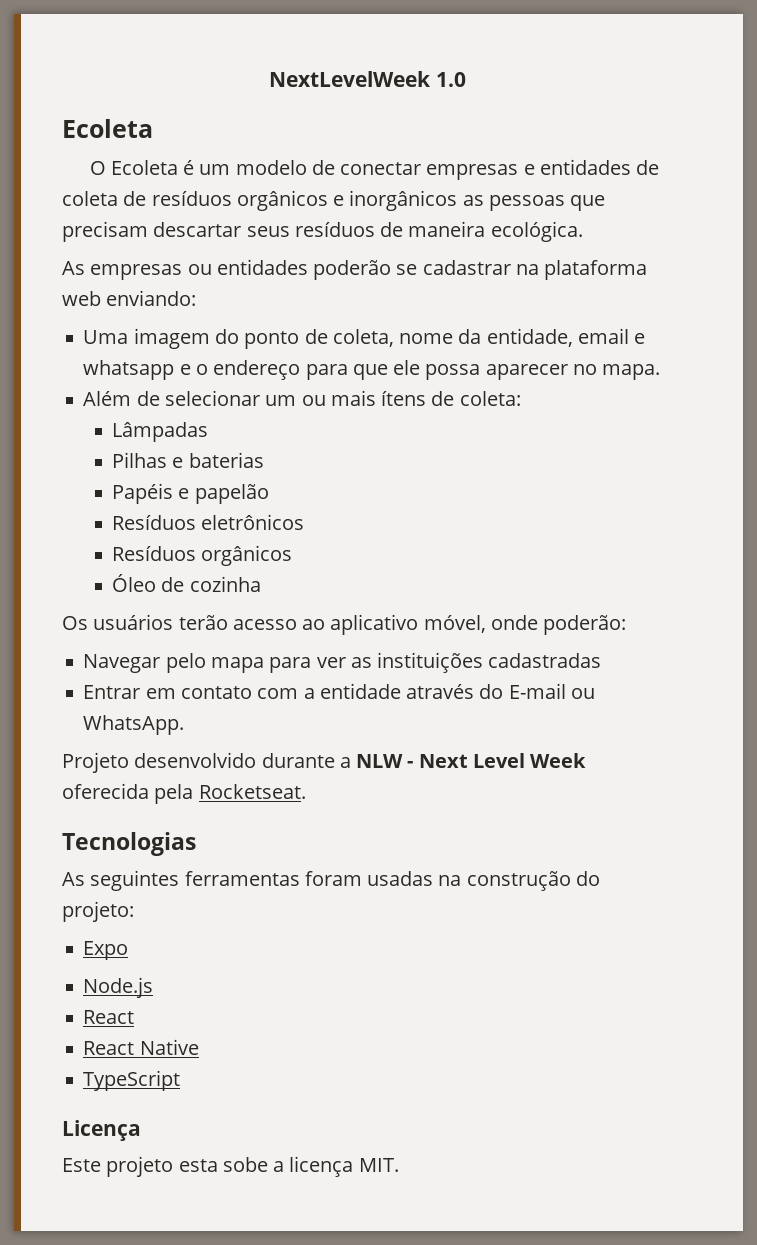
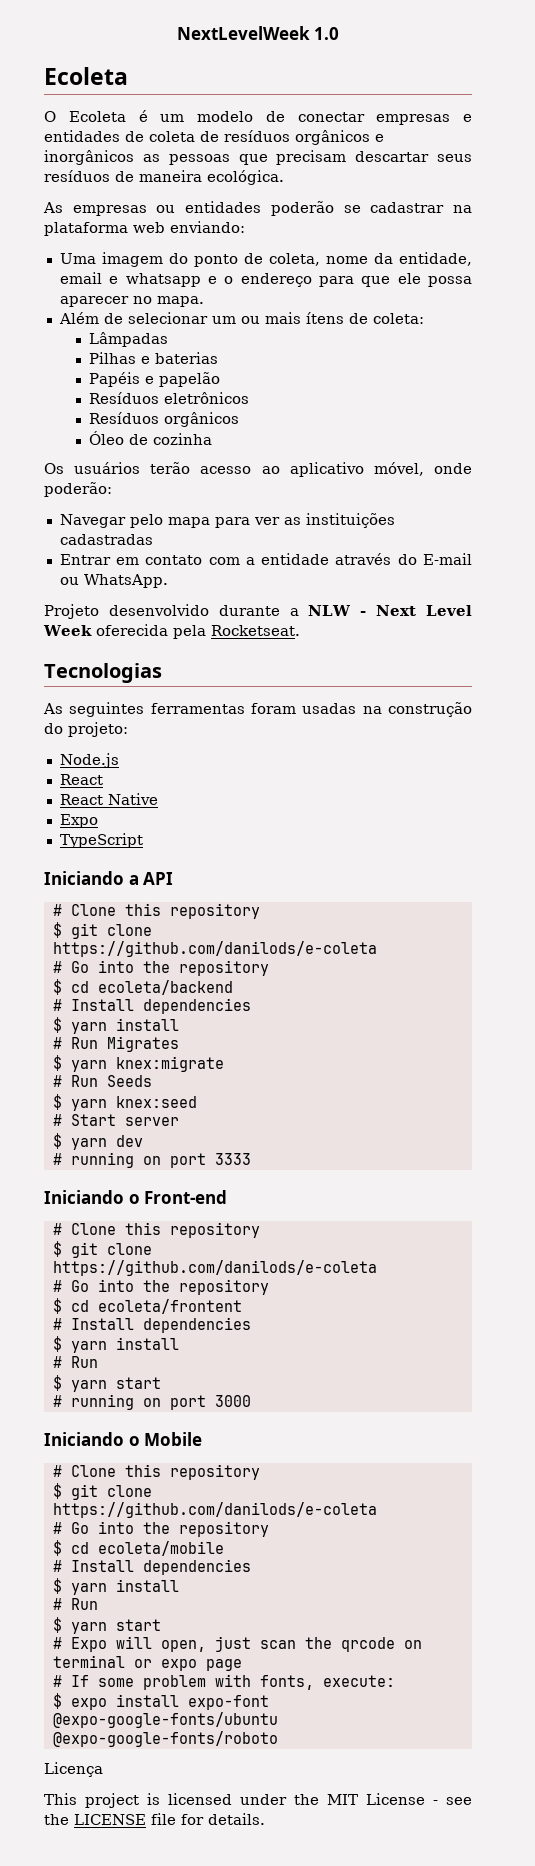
[83,941,129,960] // Expo -> (128, 729) none
(199, 1047) none -> [59,814,98,828] // Expo
[62,1120,141,1141] [62,1156,399,1177] Licença // Este projeto esta sobe a licença MIT. -> [44,871,174,885] [52,903,260,919] [52,922,152,939] [52,941,377,957] [52,960,269,976] [52,979,233,995] [52,998,251,1014] [52,1017,179,1034] [52,1036,179,1052] [52,1055,224,1072] [52,1075,152,1087] [52,1094,197,1111] [52,1114,179,1126] [52,1133,143,1150] [52,1152,251,1168] [44,1190,228,1204] [52,1222,260,1238] [52,1241,152,1258] [52,1260,377,1276] [52,1279,269,1295] [52,1298,242,1314] [52,1317,251,1333] [52,1336,179,1353] [52,1356,98,1368] [52,1375,161,1392] [52,1394,251,1410] [44,1432,203,1446] [52,1464,260,1480] [52,1483,152,1500] [52,1502,377,1518] [52,1521,269,1537] [52,1540,224,1556] [52,1559,251,1575] [52,1578,179,1595] [52,1598,98,1610] [52,1617,161,1634] [52,1636,422,1652] [52,1655,242,1671] [52,1674,395,1690] [52,1693,269,1710] [52,1712,278,1728] [52,1731,278,1747] [44,1762,103,1777] [44,1793,472,1808] [44,1813,265,1825] Iniciando a API // # Clone this repository // $ git clone https://github.com/danilods/e-coleta // # Go into the repository // $ cd ecoleta/backend // # Install dependencies // $ yarn install // # Run Migrates // $ yarn knex:migrate // # Run Seeds // $ yarn knex:seed // # Start server // $ yarn dev // # running on port 3333 // Iniciando o Front-end // # Clone this repository // $ git clone https://github.com/danilods/e-coleta // # Go into the repository // $ cd ecoleta/frontent // # Install dependencies // $ yarn install // # Run // $ yarn start // # running on port 3000 // Iniciando o Mobile // # Clone this repository // $ git clone https://github.com/danilods/e-coleta // # Go into the repository // $ cd ecoleta/mobile // # Install dependencies // $ yarn install // # Run // $ yarn start // # Expo will open, just scan the qrcode on terminal or expo page // # If some problem with fonts, execute: // $ expo install expo-font @expo-google-fonts/ubuntu @expo-google-fonts/roboto // Licença // This project is licensed under the MIT License - see the LICENSE file for details.

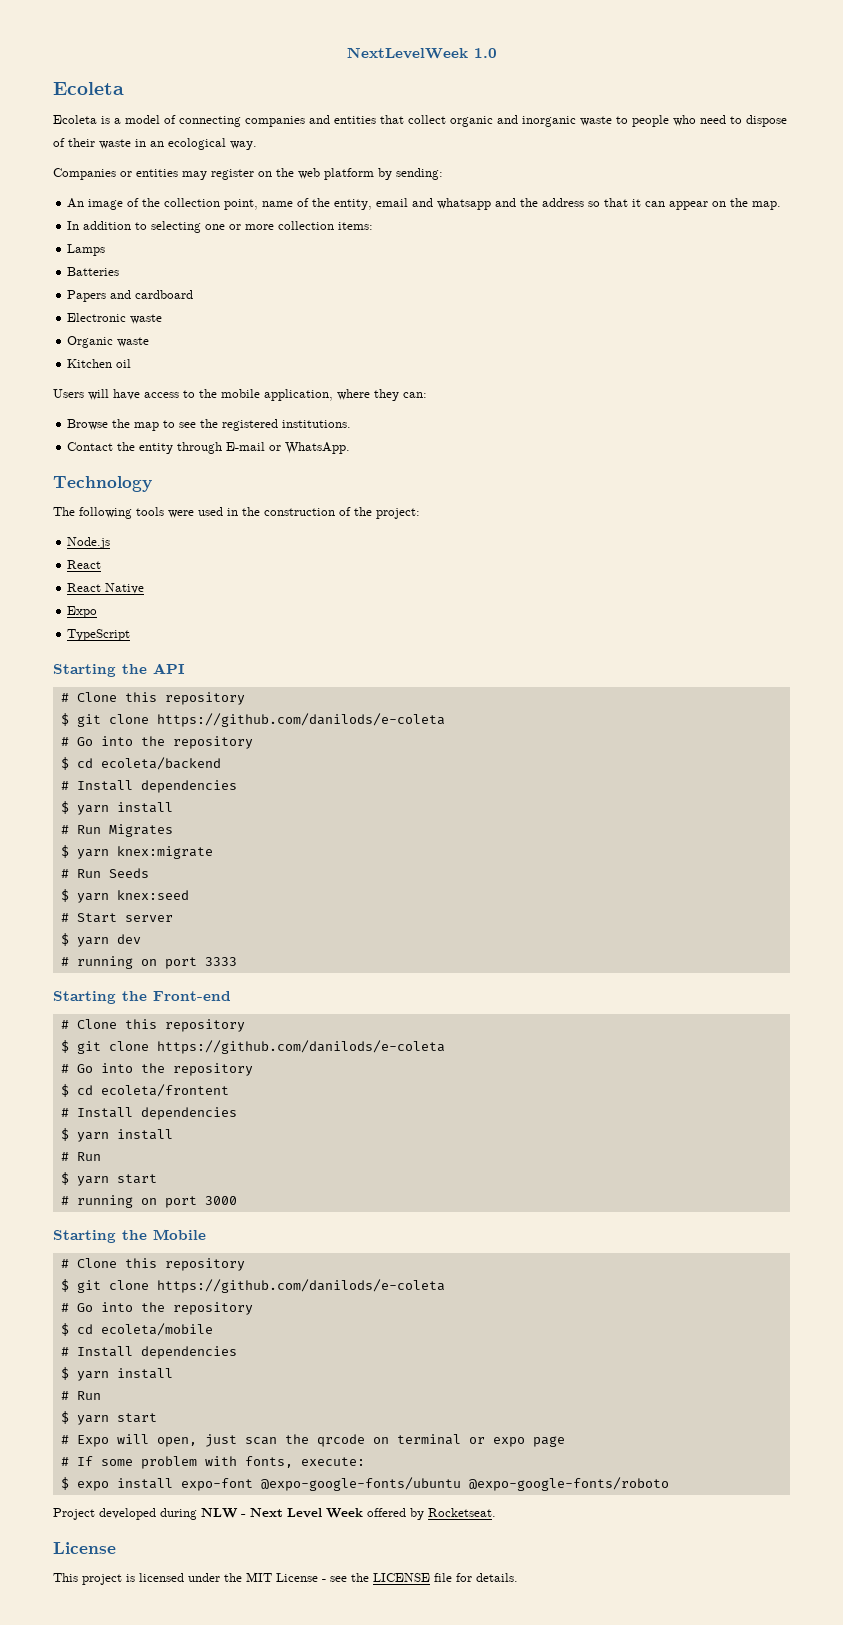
[44,110,472,125] [44,130,384,145] [44,150,472,165] [44,170,284,185] [43,201,473,216] [44,221,245,236] [59,252,473,267] [59,272,473,287] [59,296,204,307] [58,312,424,324] [88,332,168,347] [88,352,218,364] [88,372,220,387] [88,392,249,404] [88,412,239,427] [88,431,212,445] [44,462,472,477] [44,482,112,497] [59,513,395,528] [59,534,153,545] [59,553,473,565] [59,574,168,588] [44,604,472,619] [43,624,300,639] [44,663,162,683] [43,702,472,717] [44,722,128,737] O Ecoleta é um modelo de conectar empresas e entidades de coleta de resíduos orgânicos e inorgânicos as pessoas que precisam descartar seus resíduos de maneira ecológica. // As empresas ou entidades poderão se cadastrar na plataforma web enviando: // Uma imagem do ponto de coleta, nome da entidade, email e whatsapp e o endereço para que ele possa aparecer no mapa. // Além de selecionar um ou mais ítens de coleta: // Lâmpadas // Pilhas e baterias // Papéis e papelão // Resíduos eletrônicos // Resíduos orgânicos // Óleo de cozinha // Os usuários terão acesso ao aplicativo móvel, onde poderão: // Navegar pelo mapa para ver as instituições cadastradas // Entrar em contato com a entidade através do E-mail ou WhatsApp. // Projeto desenvolvido durante a NLW - Next Level Week oferecida pela Rocketseat. // Tecnologias // As seguintes ferramentas foram usadas na construção do projeto: -> [53,115,787,127] [53,138,257,150] [53,168,443,180] [67,198,782,210] [67,221,374,233] [67,244,106,256] [67,267,120,276] [67,290,194,302] [67,313,163,324] [67,336,150,348] [67,359,132,368] [53,389,427,401] [67,419,352,431] [67,442,351,454] [53,476,152,492] [53,507,420,519] Ecoleta is a model of connecting companies and entities that collect organic and inorganic waste to people who need to dispose of their waste in an ecological way. // Companies or entities may register on the web platform by sending: // An image of the collection point, name of the entity, email and whatsapp and the address so that it can appear on the map. // In addition to selecting one or more collection items: // Lamps // Batteries // Papers and cardboard // Electronic waste // Organic waste // Kitchen oil // Users will have access to the mobile application, where they can: // Browse the map to see the registered institutions. // Contact the entity through E-mail or WhatsApp. // Technology // The following tools were used in the construction of the project:
[44,871,139,885] Iniciando a -> [53,664,147,677] Starting the
[44,1190,140,1204] Iniciando o -> [53,991,147,1004] Starting the
[44,1432,140,1446] Iniciando o -> [53,1230,147,1243] Starting the
[44,1762,103,1777] Licença -> [53,1508,496,1520] [53,1542,116,1554] Project developed during NLW - Next Level Week offered by Rocketseat. // License

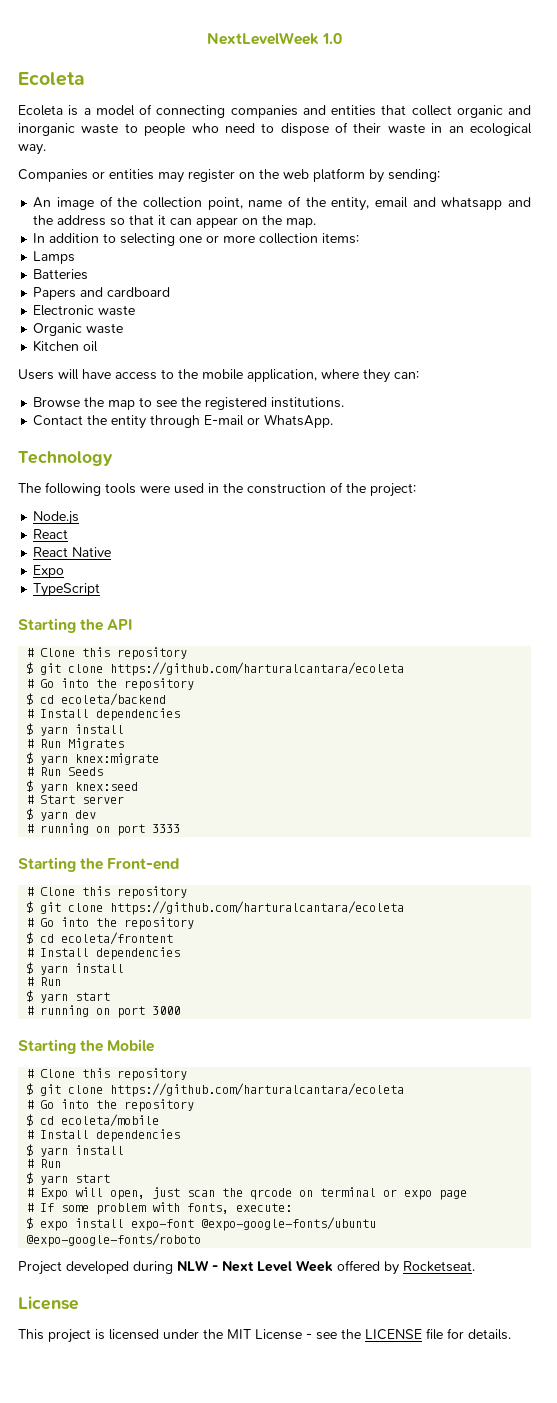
[156,713,445,727] https://github.com/danilods/e-coleta -> [110,662,405,676] https://github.com/harturalcantara/ecoleta
[156,1040,445,1054] https://github.com/danilods/e-coleta -> [110,901,405,915] https://github.com/harturalcantara/ecoleta
[156,1279,445,1293] https://github.com/danilods/e-coleta -> [110,1083,405,1097] https://github.com/harturalcantara/ecoleta

